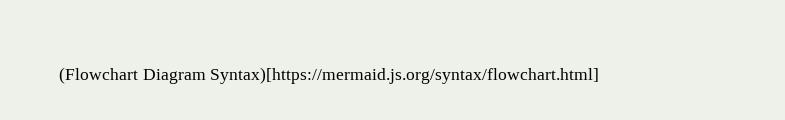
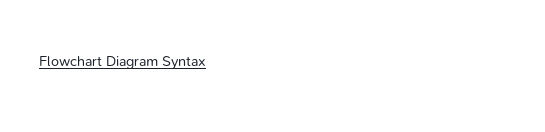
[59,67,600,84] (Flowchart Diagram Syntax)[https://mermaid.js.org/syntax/flowchart.html] -> [39,56,206,70] Flowchart Diagram Syntax

